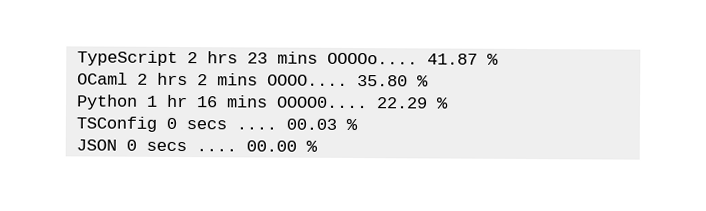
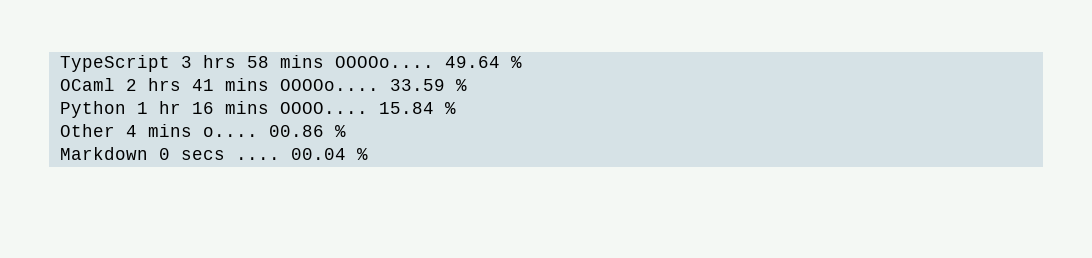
[186,51,478,65] 2 hrs 23 mins OOOOo.... 41.87 -> [181,55,501,68] 3 hrs 58 mins OOOOo.... 49.64
[196,73,408,87] 2 mins OOOO.... 35.80 -> [192,78,446,91] 41 mins OOOOo.... 33.59
[275,96,449,109] [75,116,358,132] [75,139,318,152] OOOO0.... 22.29 % // TSConfig 0 secs .... 00.03 % // JSON 0 secs .... 00.00 % -> [280,102,457,114] [60,124,347,137] [60,147,369,160] OOOO.... 15.84 % // Other 4 mins o.... 00.86 % // Markdown 0 secs .... 00.04 %

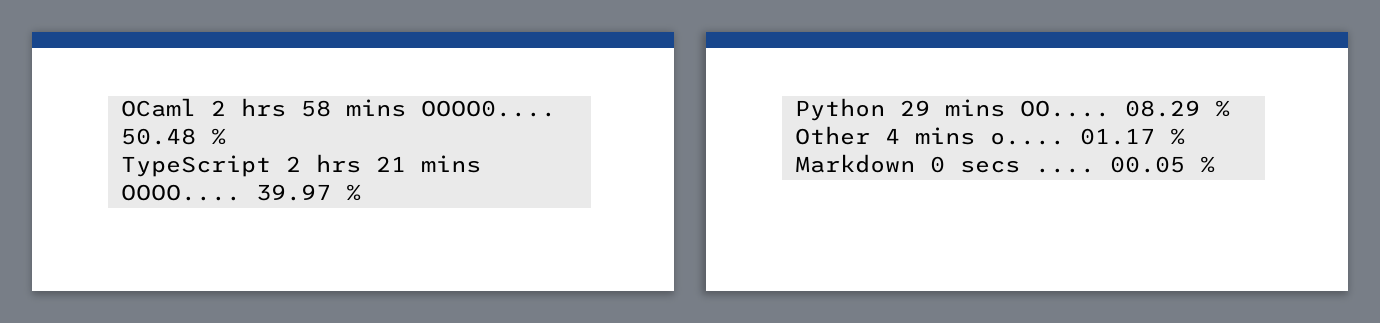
[60,55,193,72] TypeScript 3 -> [121,98,227,117] OCaml 2
[335,56,523,68] [60,78,468,91] [60,101,435,118] OOOOo.... 49.64 % // OCaml 2 hrs 41 mins OOOOo.... 33.59 % // Python 1 hr 16 mins OOOO.... 15.84 -> [421,100,557,117] [121,128,227,145] [121,154,482,177] [121,184,362,201] [795,98,1201,121] OOOO0.... 50.48 % // TypeScript 2 hrs 21 mins OOOO.... 39.97 % // Python 29 mins OO.... 08.29
[269,125,325,137] 00.86 -> [1080,128,1156,145] 01.17
[291,148,347,160] 00.04 -> [1110,156,1186,173] 00.05

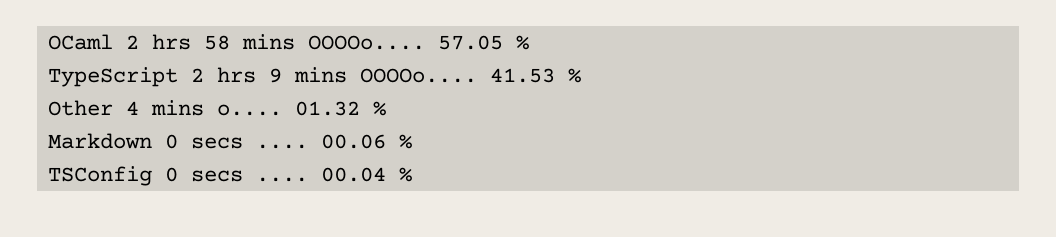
[421,100,557,117] [121,128,197,145] OOOO0.... 50.48 -> [307,35,503,50] OOOOo.... 57.05
[376,155,482,173] [121,184,362,201] [795,98,1201,121] 21 mins OOOO.... 39.97 % // Python 29 mins OO.... 08.29 -> [268,67,555,83] 9 mins OOOOo.... 41.53
[1080,128,1156,145] 01.17 -> [294,101,360,116] 01.32
[1110,156,1216,173] 00.05 % -> [320,134,412,149] [47,166,412,186] 00.06 % // TSConfig 0 secs .... 00.04 %

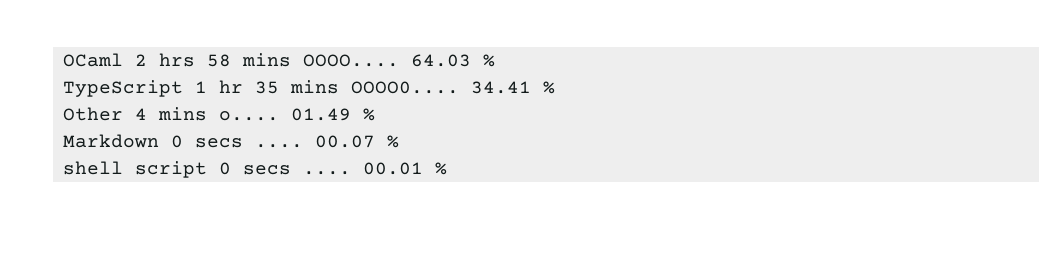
[307,35,503,50] OOOOo.... 57.05 -> [302,54,471,67] OOOO.... 64.03
[190,67,555,83] 2 hrs 9 mins OOOOo.... 41.53 -> [194,80,531,94] 1 hr 35 mins OOOO0.... 34.41
[294,101,360,116] 01.32 -> [290,108,351,121] 01.49
[320,134,412,149] [47,166,386,186] 00.06 % // TSConfig 0 secs .... 00.04 -> [314,135,399,148] [62,161,423,178] 00.07 % // shell script 0 secs .... 00.01

